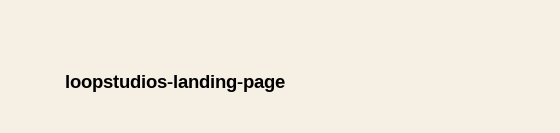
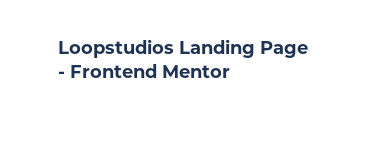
[65,75,285,92] loopstudios-landing-page -> [58,39,308,58] [58,64,230,78] Loopstudios Landing Page - Frontend Mentor

